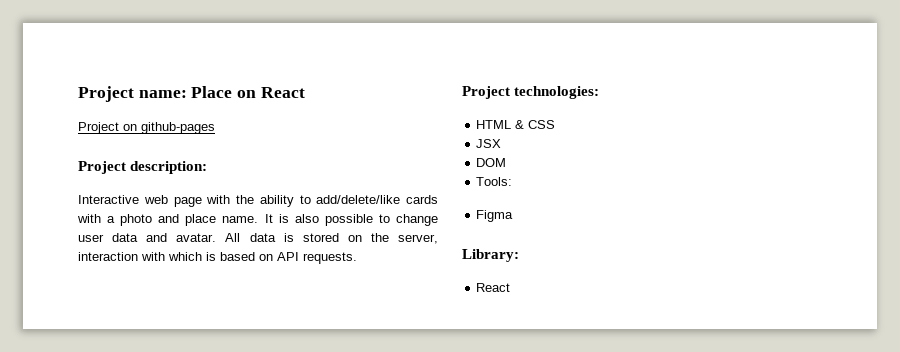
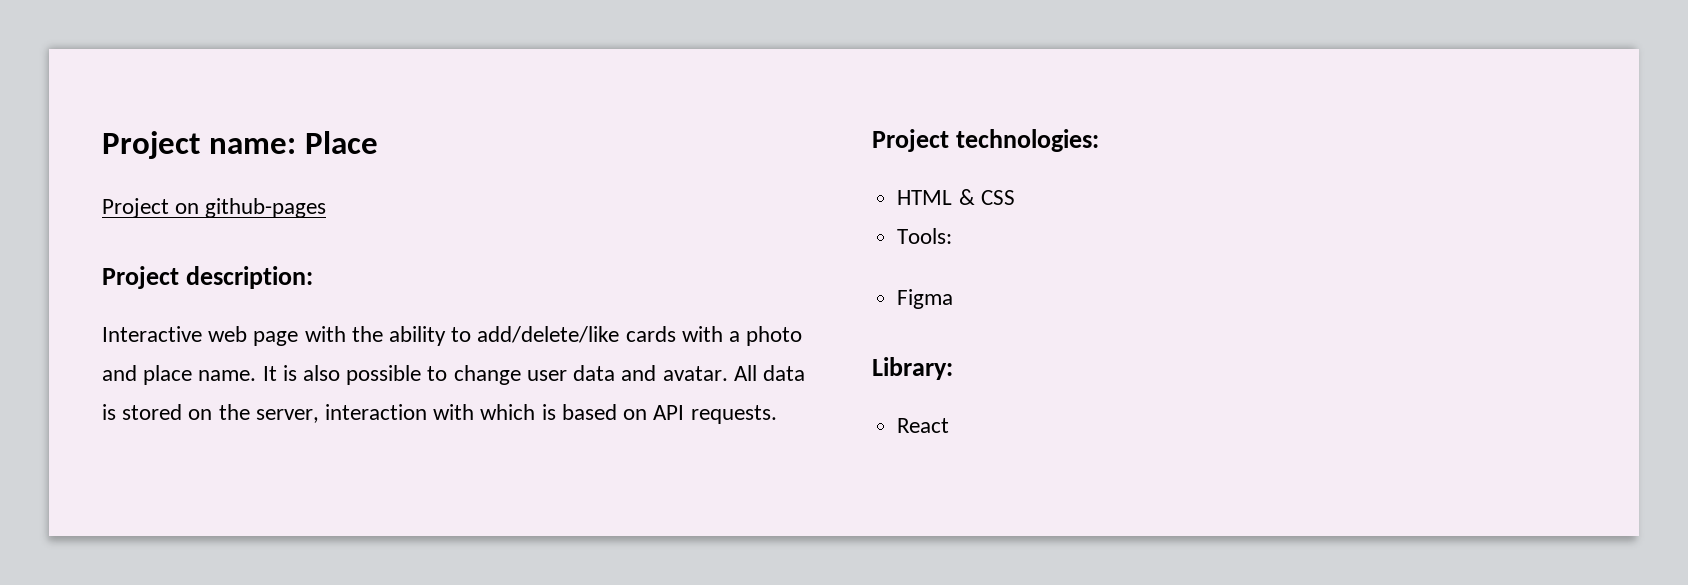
[237,87,305,98] on React -> (378, 142) none
[476,139,502,148] [476,158,507,167] // JSX // DOM -> (1015, 197) none

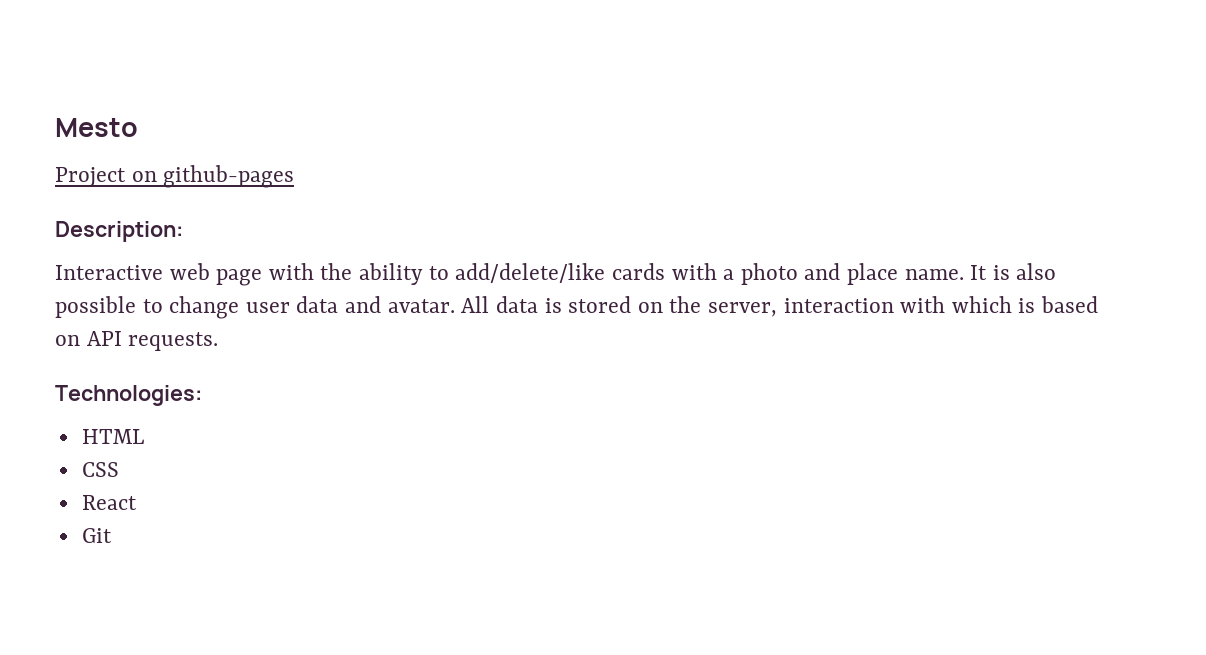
[102,131,378,159] Project name: Place -> [55,118,138,137] Mesto
[102,266,314,289] Project description: -> [55,221,183,242] Description:
[872,129,1100,152] Project technologies: -> [55,385,202,406] Technologies:
[958,189,975,205] & -> (144, 436) //
[897,228,953,244] [897,289,954,309] [872,357,953,380] [897,418,950,433] Tools: // Figma // Library: // React -> [81,495,137,510] [81,528,112,543] React // Git

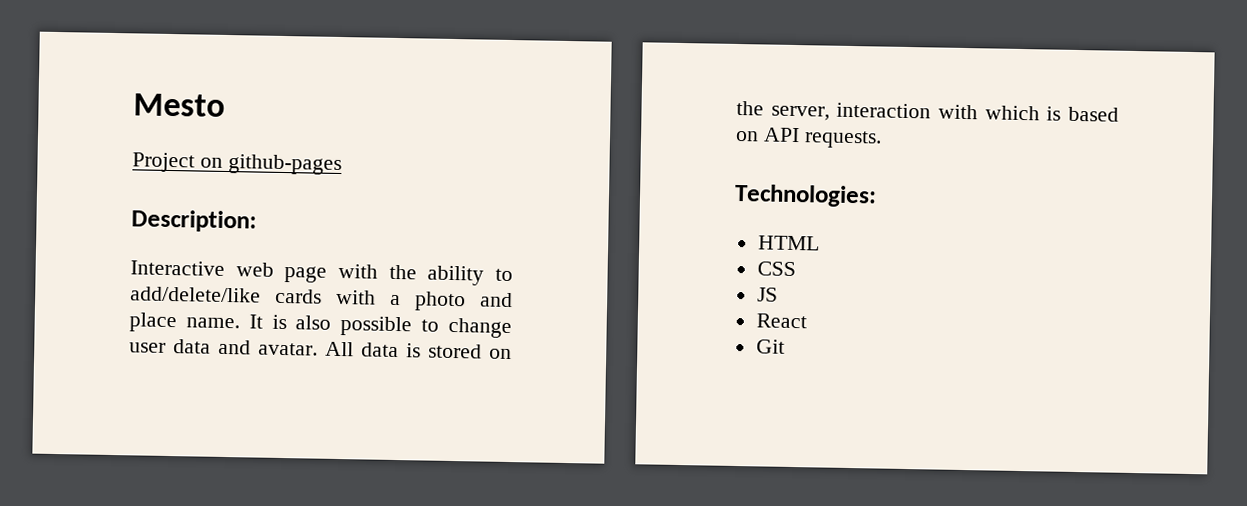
(119, 469) none -> [756,287,778,302] // JS

